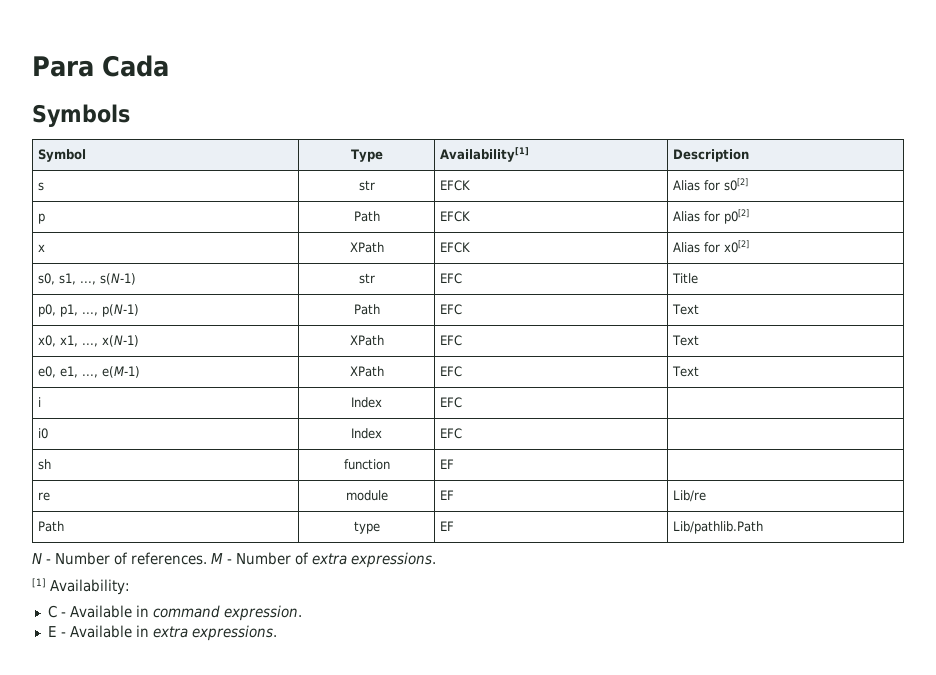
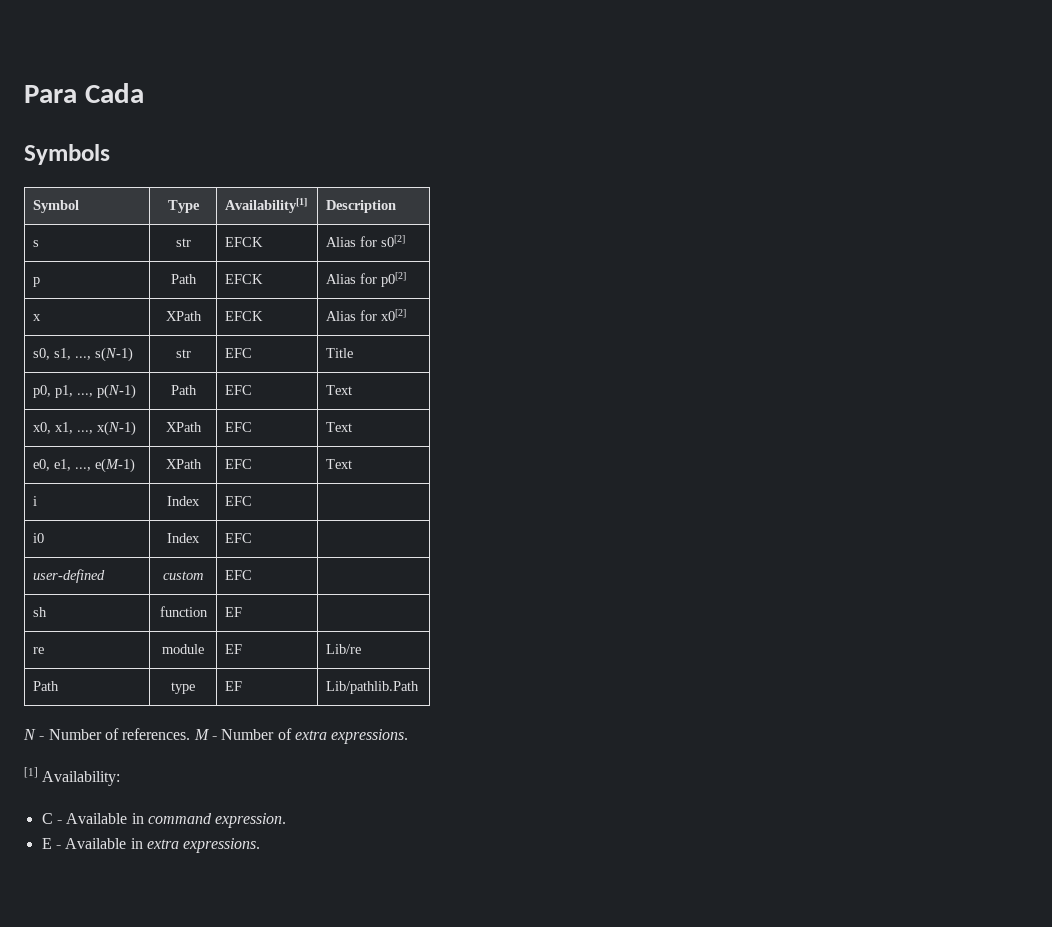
(463, 433) none -> [33,569,106,583] [163,571,203,580] [225,570,253,580] // user-defined | custom | EFC |

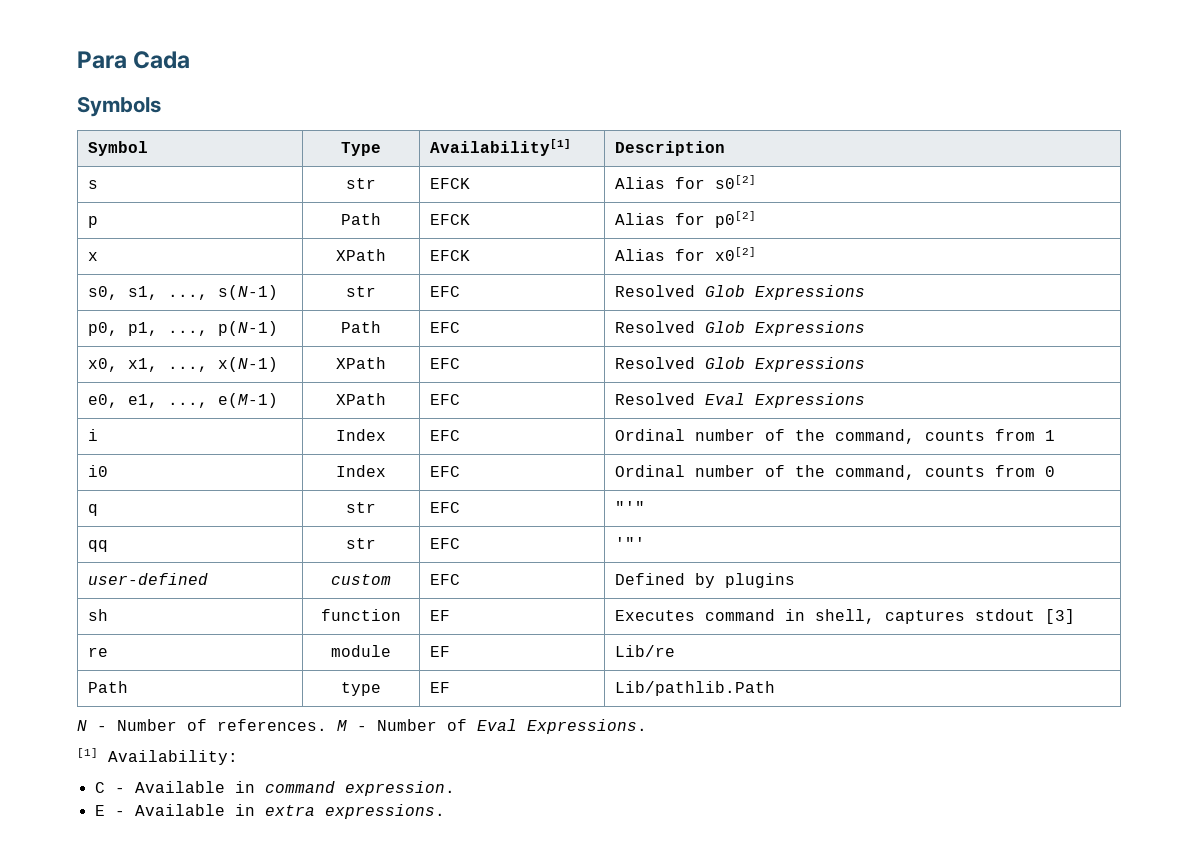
[326,348,354,358] Title -> [615,285,866,300] Resolved Glob Expressions
[326,385,353,395] Text -> [615,321,866,336] Resolved Glob Expressions
[326,422,353,432] Text -> [615,357,866,372] Resolved Glob Expressions
[326,459,353,469] Text -> [615,393,866,408] Resolved Eval Expressions
[33,533,45,543] [167,533,200,543] [225,533,253,543] // i0 | Index | EFC | -> [615,429,1056,444] [88,465,109,477] [336,465,386,477] [430,466,461,477] [615,465,1056,480] [88,504,99,516] [346,502,376,513] [430,502,461,513] [615,501,646,513] [88,540,109,552] [346,538,376,549] [430,538,461,549] [615,537,646,549] Ordinal number of the command, counts from 1 // i0 | Index | EFC | Ordinal number of the command, counts from 0 // q | str | EFC | "'" // qq | str | EFC | '"'
(253, 575) none -> [615,573,796,588] Defined by plugins
(243, 612) none -> [615,609,1076,624] Executes command in shell, captures stdout [3]
[294,729,409,744] extra expressions. -> [477,719,647,734] Eval Expressions.

